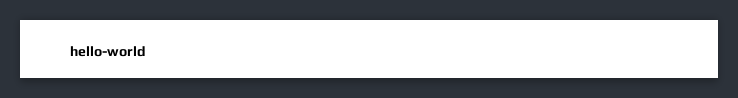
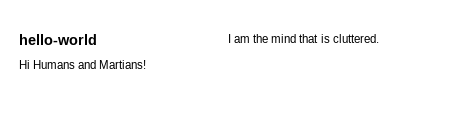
(146, 51) none -> [19,60,147,69] [228,34,379,43] // Hi Humans and Martians! // I am the mind that is cluttered.

